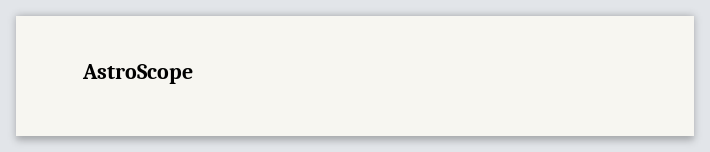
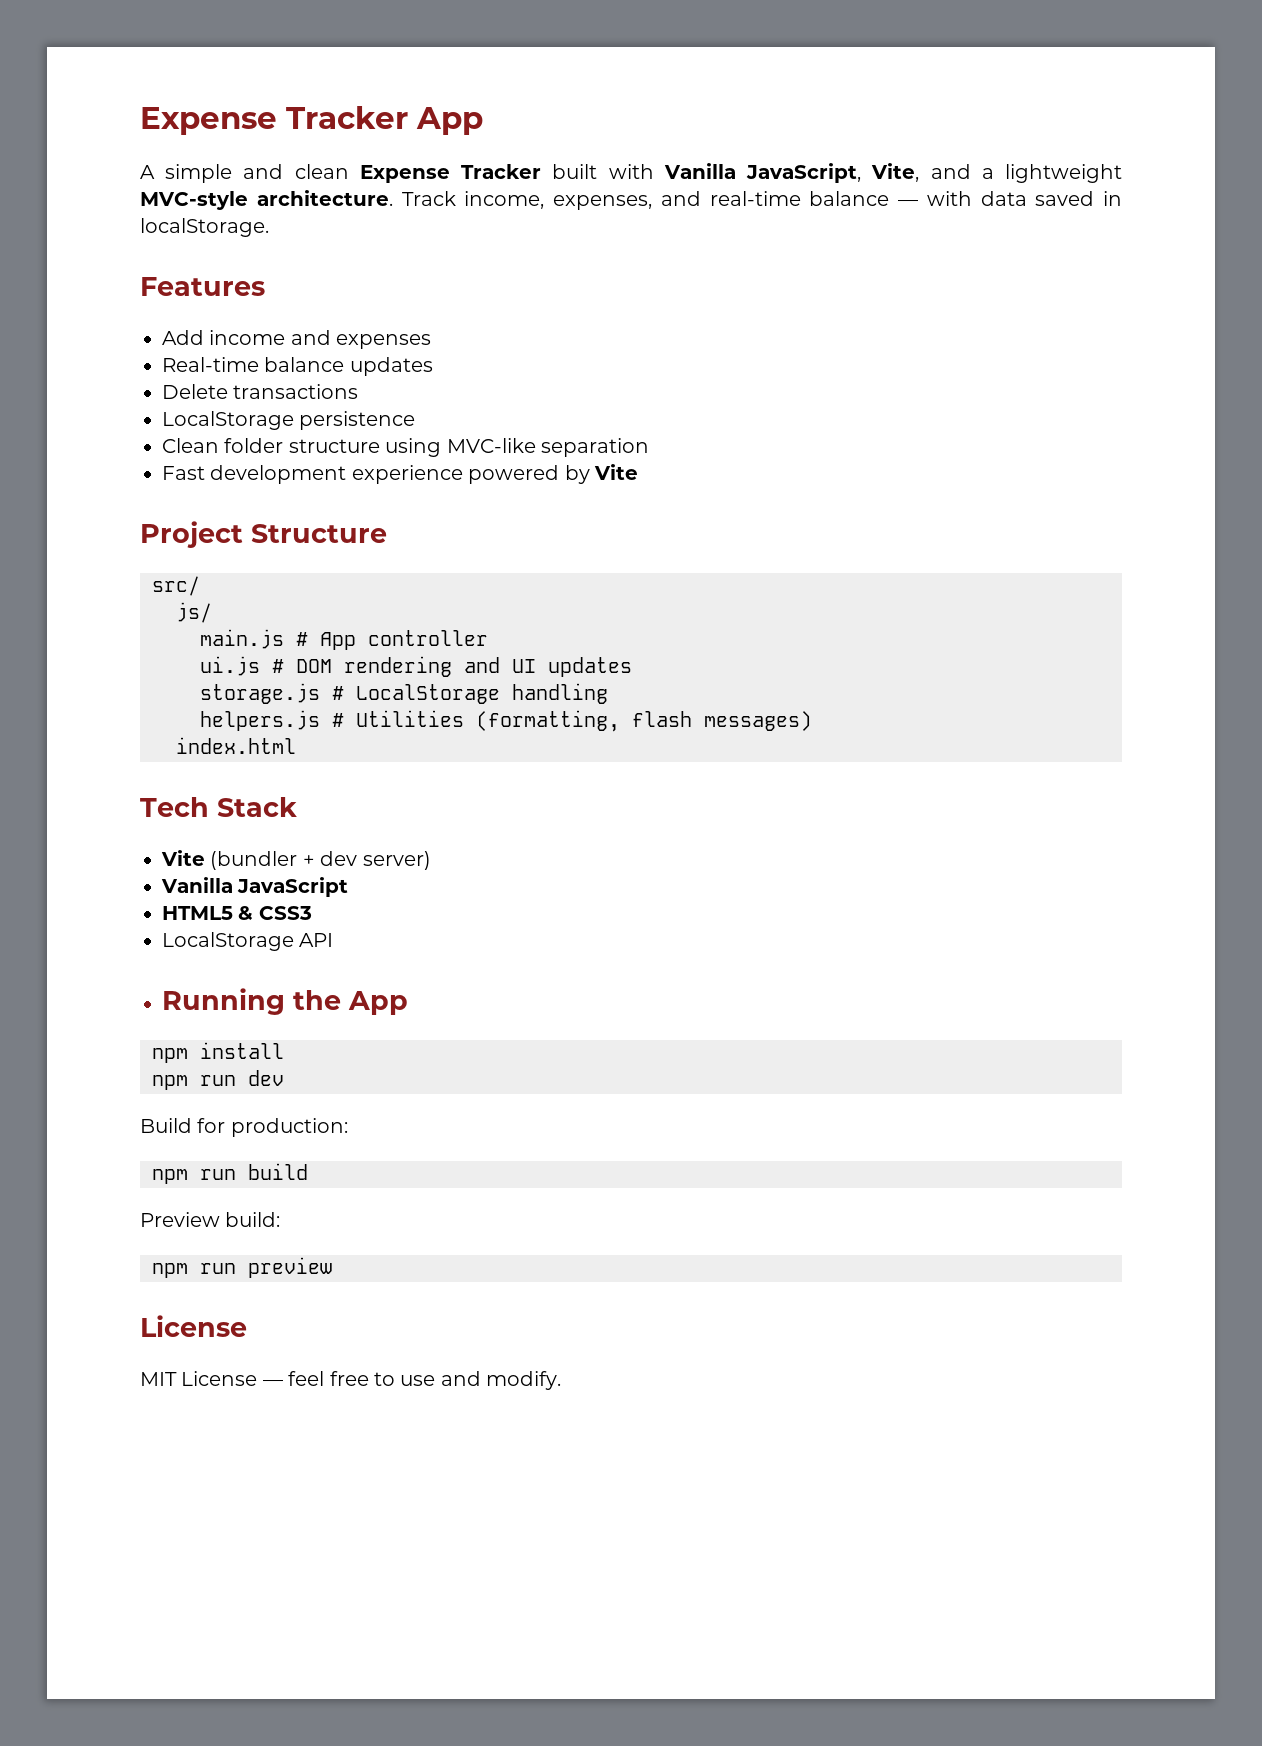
[82,64,193,84] AstroScope -> [140,106,483,135] [140,163,1123,183] [140,190,1122,210] [140,218,269,237] [140,277,265,296] [162,330,432,349] [162,357,433,376] [162,384,359,399] [162,411,416,430] [162,438,649,457] [162,464,638,484] [140,521,387,548] [152,576,200,596] [176,602,212,623] [200,629,488,650] [200,656,632,677] [200,683,608,704] [200,710,812,732] [176,737,296,754] [140,797,297,817] [161,850,431,870] [161,877,349,897] [162,906,312,920] [162,932,334,951] [162,988,408,1015] [152,1042,284,1063] [152,1070,284,1090] [140,1118,348,1137] [152,1163,308,1184] [140,1212,281,1227] [152,1257,332,1278] [140,1315,247,1337] [140,1371,562,1390] Expense Tracker App // A simple and clean Expense Tracker built with Vanilla JavaScript, Vite, and a lightweight MVC-style architecture. Track income, expenses, and real-time balance — with data saved in localStorage. // Features // Add income and expenses // Real-time balance updates // Delete transactions // LocalStorage persistence // Clean folder structure using MVC-like separation // Fast development experience powered by Vite // Project Structure // src/ // js/ // main.js # App controller // ui.js # DOM rendering and UI updates // storage.js # LocalStorage handling // helpers.js # Utilities (formatting, flash messages) // index.html // Tech Stack // Vite (bundler + dev server) // Vanilla JavaScript // HTML5 & CSS3 // LocalStorage API // Running the App // npm install // npm run dev // Build for production: // npm run build // Preview build: // npm run preview // License // MIT License — feel free to use and modify.

